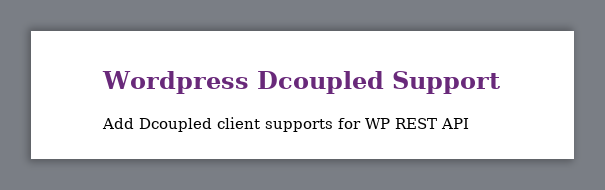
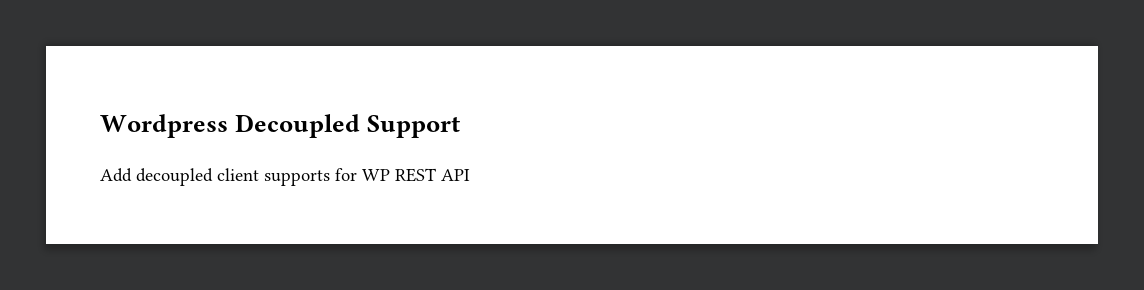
[256,71,384,94] Dcoupled -> [235,114,361,138] Decoupled
[139,118,212,132] Dcoupled -> [136,168,213,186] decoupled

